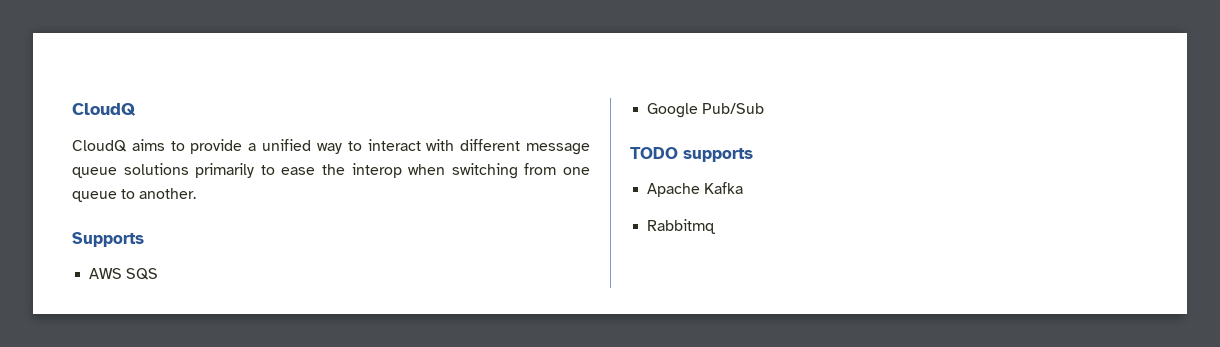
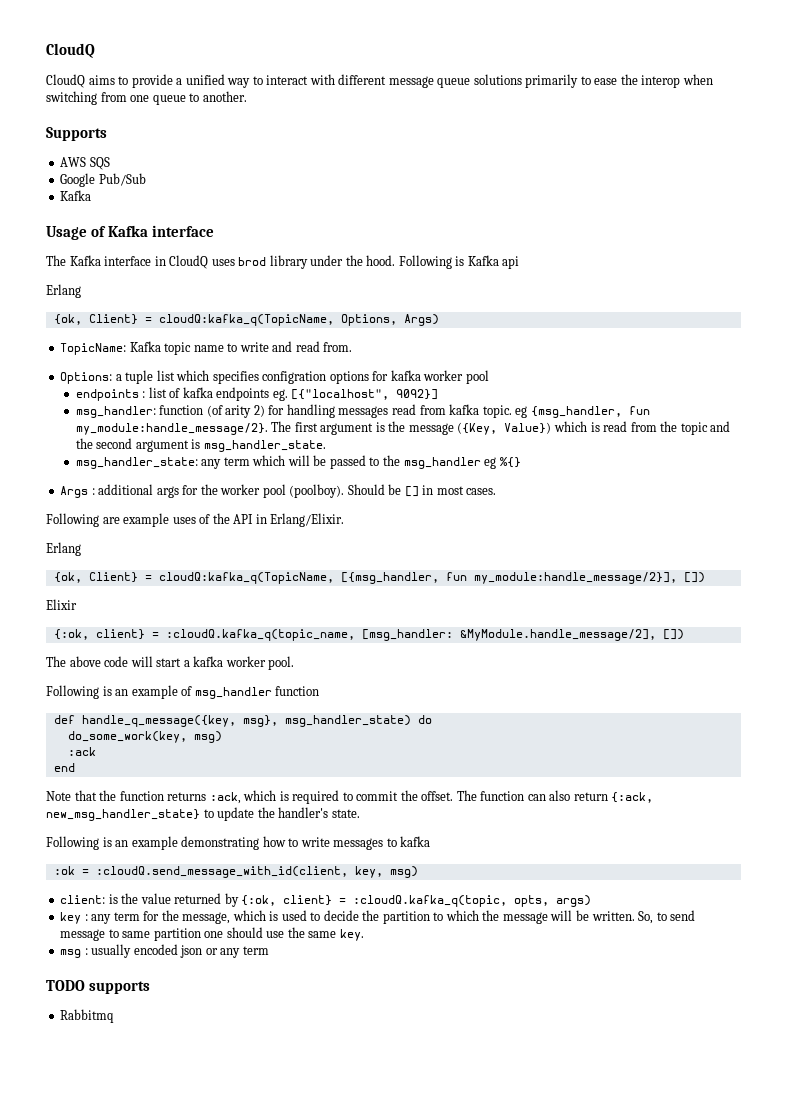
(765, 108) none -> [60,190,92,201] [46,225,214,240] [46,255,520,269] [46,284,81,298] [53,314,439,326] [60,341,353,355] [60,370,489,384] [75,387,439,401] [75,404,650,418] [75,421,731,435] [75,438,326,452] [75,455,521,469] [60,484,497,498] [46,513,345,527] [46,542,81,556] [53,572,705,584] [46,599,77,610] [53,629,684,641] [46,656,295,670] [46,685,320,699] [53,715,432,727] [67,731,222,743] [67,747,96,756] [53,763,75,772] [46,790,654,804] [46,807,360,821] [46,836,431,850] [53,866,418,878] [60,893,592,907] [60,910,696,924] [60,927,364,941] [60,944,269,958] // Kafka // Usage of Kafka interface // The Kafka interface in CloudQ uses brod library under the hood. Following is Kafka api // Erlang // {ok, Client} = cloudQ:kafka_q(TopicName, Options, Args) // TopicName: Kafka topic name to write and read from. // Options: a tuple list which specifies configration options for kafka worker pool // endpoints : list of kafka endpoints eg. [{"localhost", 9092}] // msg_handler: function (of arity 2) for handling messages read from kafka topic. eg {msg_handler, fun my_module:handle_message/2}. The first argument is the message ({Key, Value}) which is read from the topic and the second argument is msg_handler_state. // msg_handler_state: any term which will be passed to the msg_handler eg %{} // Args : additional args for the worker pool (poolboy). Should be [] in most cases. // Following are example uses of the API in Erlang/Elixir. // Erlang // {ok, Client} = cloudQ:kafka_q(TopicName, [{msg_handler, fun my_module:handle_message/2}], []) // Elixir // {:ok, client} = :cloudQ.kafka_q(topic_name, [msg_handler: &MyModule.handle_message/2], []) // The above code will start a kafka worker pool. // Following is an example of msg_handler function // def handle_q_message({key, msg}, msg_handler_state) do // do_some_work(key, msg) // :ack // end // Note that the function returns :ack, which is required to commit the offset. The function can also return {:ack, new_msg_handler_state} to update the handler's state. // Following is an example demonstrating how to write messages to kafka // :ok = :cloudQ.send_message_with_id(client, key, msg) // client: is the value returned by {:ok, client} = :cloudQ.kafka_q(topic, opts, args) // key : any term for the message, which is used to decide the partition to which the message will be written. So, to send message to same partition one should use the same key. // msg : usually encoded json or any term
[647,182,744,197] // Apache Kafka -> (150, 987) none

